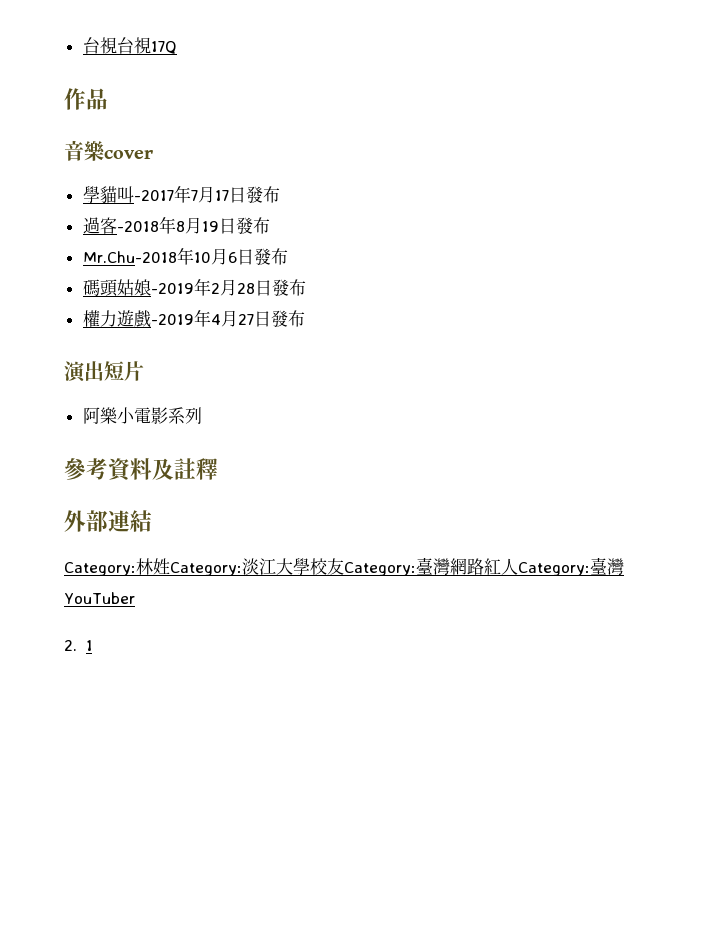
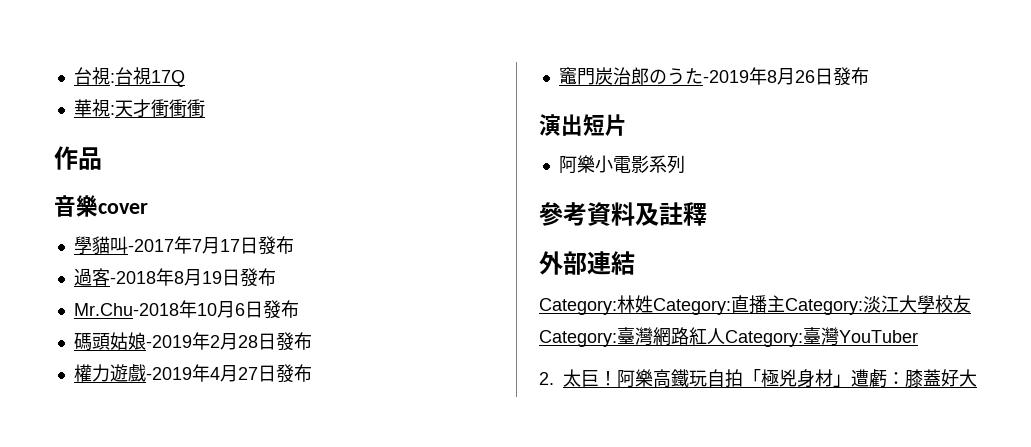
[82,37,117,54] 台視 -> [73,67,115,85] 台視:
(177, 47) none -> [73,99,205,117] // 華視:天才衝衝衝
(305, 318) none -> [558,67,869,86] // 竈門炭治郎のうた-2019年8月26日發布
(242, 569) none -> [731,295,863,315] 直播主Category:
[85,640,93,651] 1 -> [563,369,977,388] 太巨！阿樂高鐵玩自拍「極兇身材」遭虧：膝蓋好大

